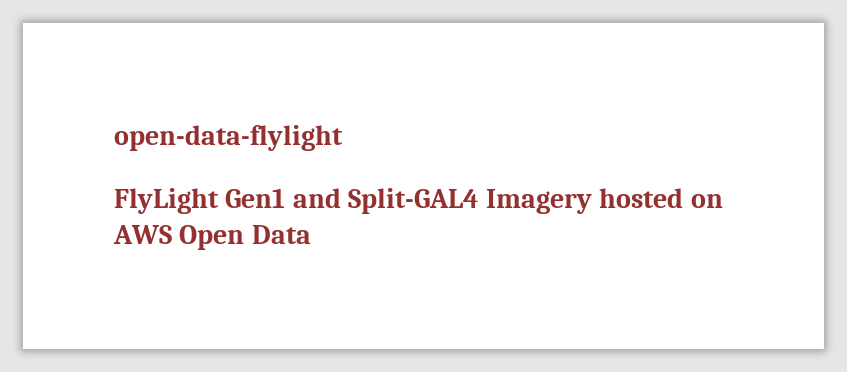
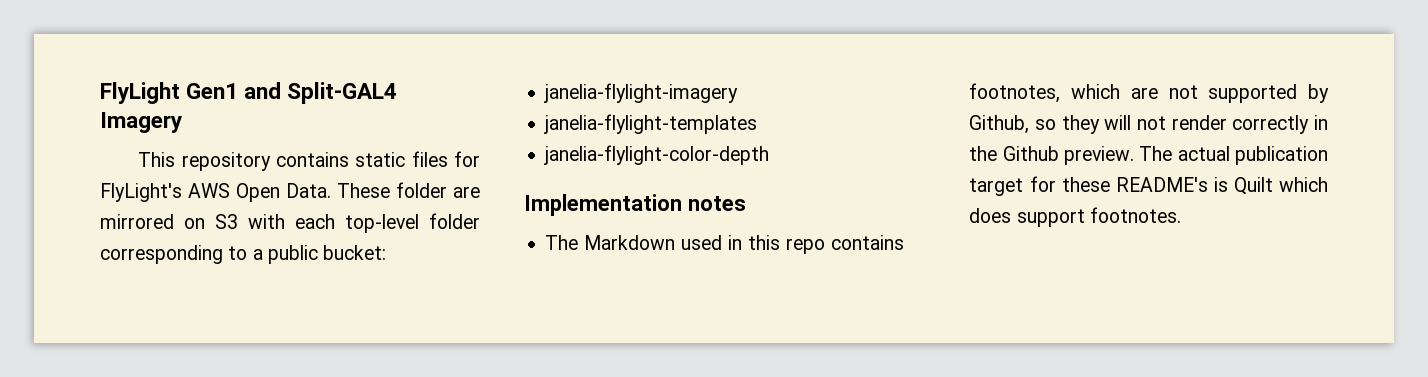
[114,125,343,151] open-data-flylight // -> (100, 93) none
[599,188,723,208] [113,225,311,250] hosted on AWS Open Data -> [138,151,481,171] [100,182,480,202] [100,213,480,233] [100,245,387,264] [544,83,739,103] [544,114,758,134] [544,145,770,165] [524,194,746,216] [545,235,904,254] [969,83,1329,103] [969,115,1328,134] [969,146,1328,165] [969,176,1328,196] [969,207,1181,227] // This repository contains static files for FlyLight's AWS Open Data. These folder are mirrored on S3 with each top-level folder corresponding to a public bucket: // janelia-flylight-imagery // janelia-flylight-templates // janelia-flylight-color-depth // Implementation notes // The Markdown used in this repo contains footnotes, which are not supported by Github, so they will not render correctly in the Github preview. The actual publication target for these README's is Quilt which does support footnotes.

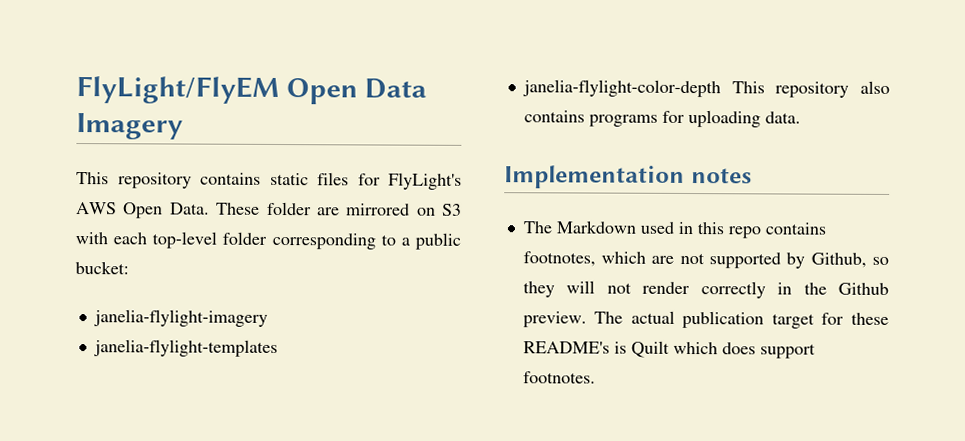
[100,82,398,104] FlyLight Gen1 and Split-GAL4 -> [76,76,428,105] FlyLight/FlyEM Open Data
(770, 155) none -> [731,80,890,98] [523,110,801,128] This repository also contains programs for uploading data.

